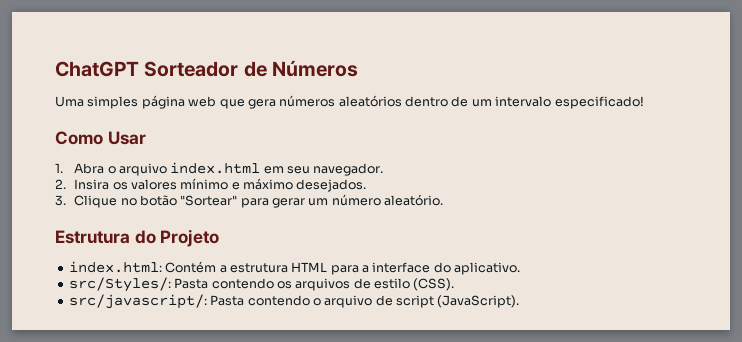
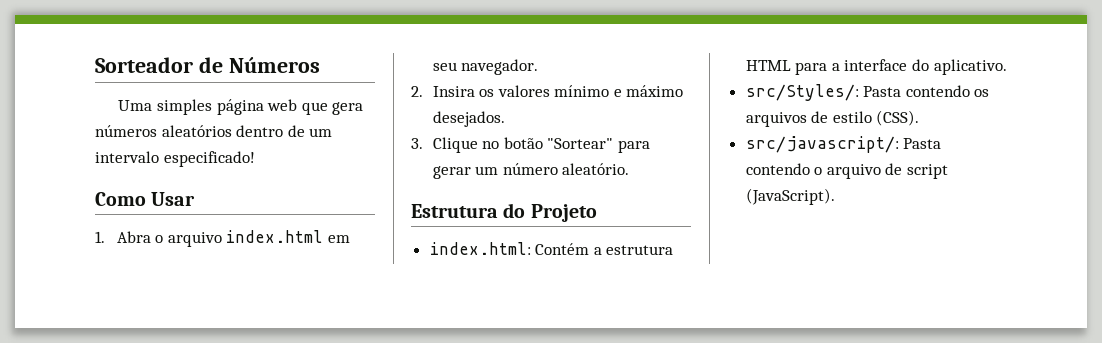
[55,61,139,77] ChatGPT -> (95, 65) none

